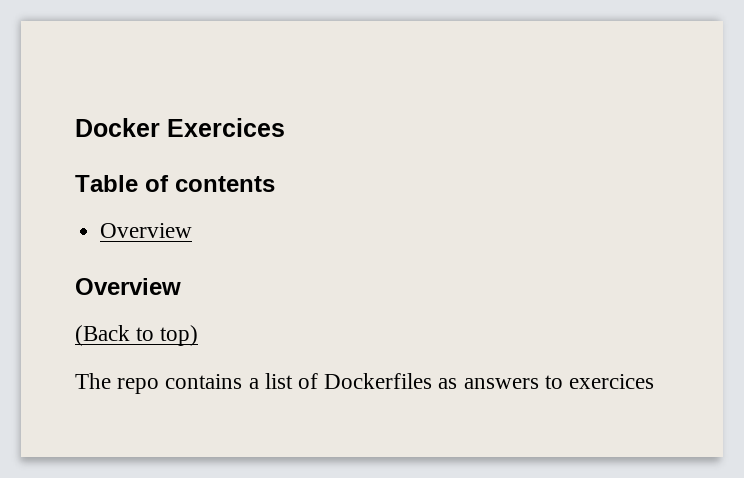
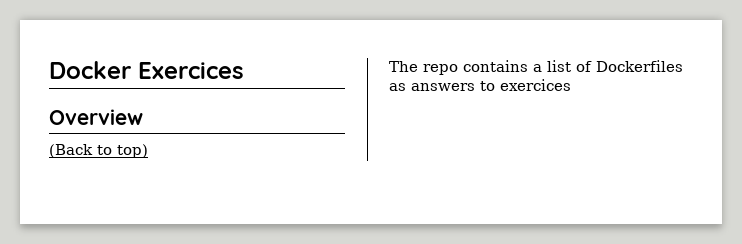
[75,175,275,192] [100,223,193,238] // Table of contents // Overview -> (244, 70) none

